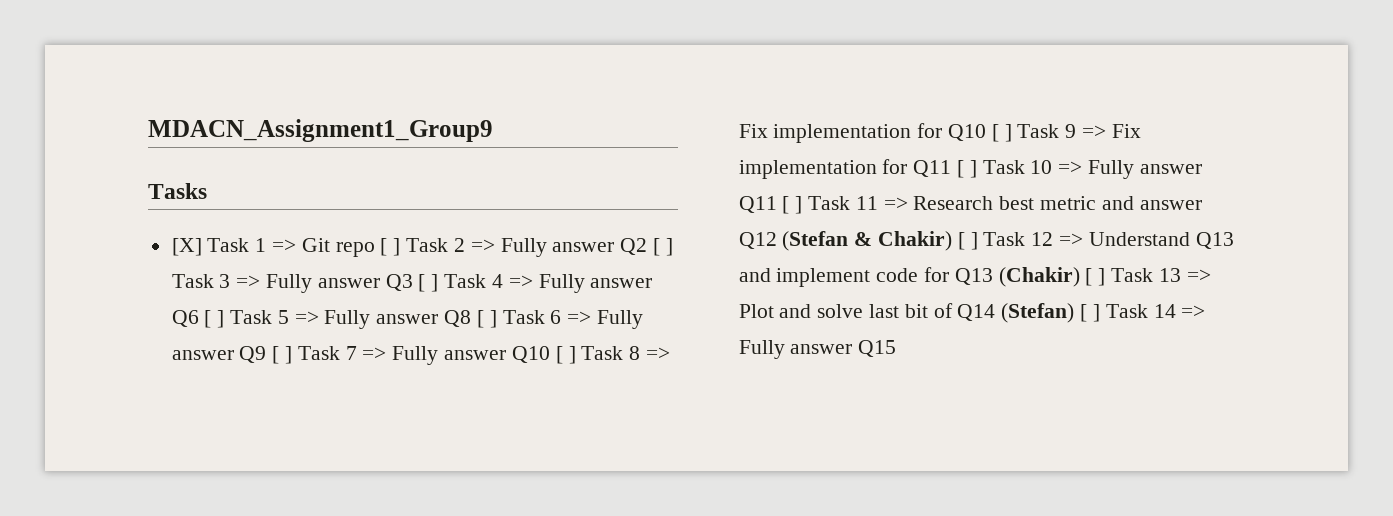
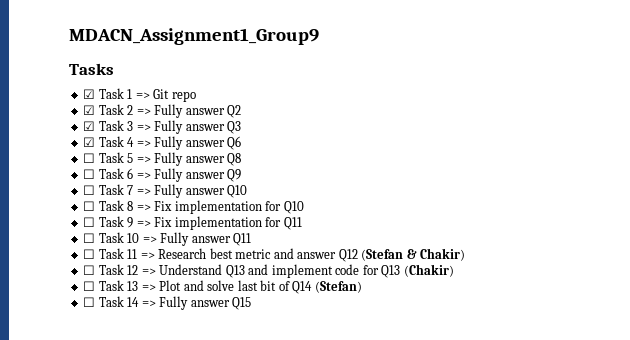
[171,238,202,256] [X] -> [83,89,96,99] ☑
[380,238,401,256] [ ] -> [83,105,96,115] // ☑
[652,238,673,256] [ ] -> [83,121,96,131] // ☑
[418,274,439,292] [ ] -> [83,137,96,147] // ☑
[204,310,225,328] [ ] -> [83,153,96,163] // ☐
[476,310,497,328] [ ] -> [83,169,96,179] // ☐
[272,346,293,364] [ ] -> [83,185,96,195] // ☐
[555,346,576,364] [ ] -> [83,201,96,211] // ☐
[991,124,1012,142] [ ] -> [83,217,96,227] // ☐
[957,160,977,178] [ ] -> [83,233,96,243] // ☐
[782,196,803,214] [ ] -> [83,249,96,259] // ☐
[957,232,978,250] [ ] -> [83,265,96,275] // ☐
[1085,268,1106,286] [ ] -> [83,281,96,291] // ☐
[1080,304,1100,322] [ ] -> [83,297,96,307] // ☐

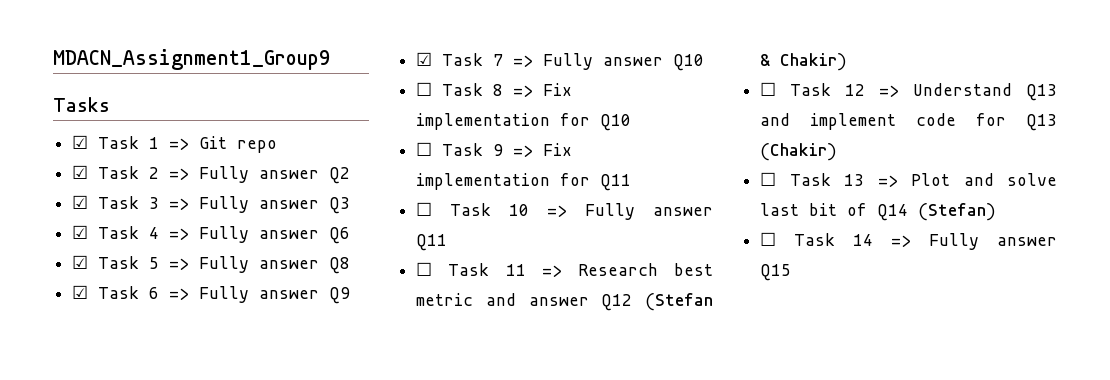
[83,153,96,163] ☐ -> [72,255,89,269] ☑
[83,169,96,179] ☐ -> [72,285,89,299] ☑
[83,185,96,195] ☐ -> [416,52,433,66] ☑

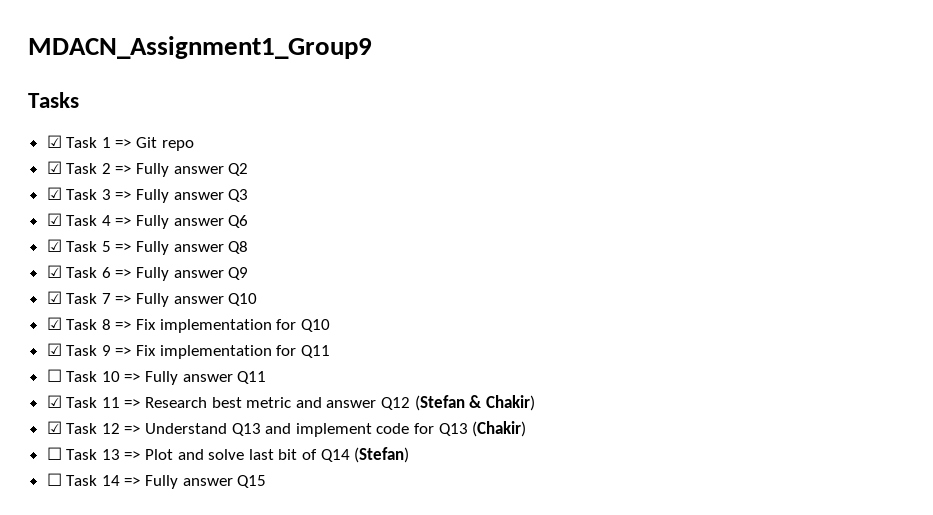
[416,82,433,96] ☐ -> [46,317,62,330] ☑
[416,142,433,156] ☐ -> [46,343,62,356] ☑
[416,262,433,276] ☐ -> [46,395,62,408] ☑
[760,82,777,96] ☐ -> [46,421,62,434] ☑

